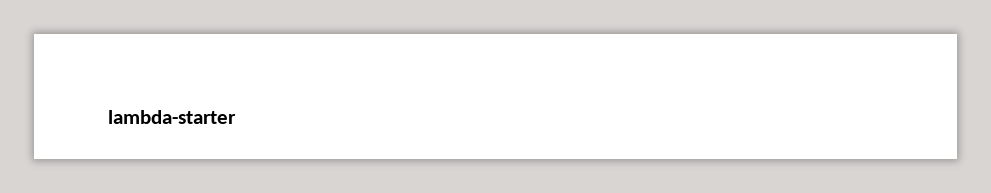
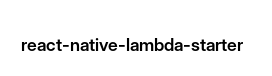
[108,110,236,124] lambda-starter -> [21,38,243,51] react-native-lambda-starter

